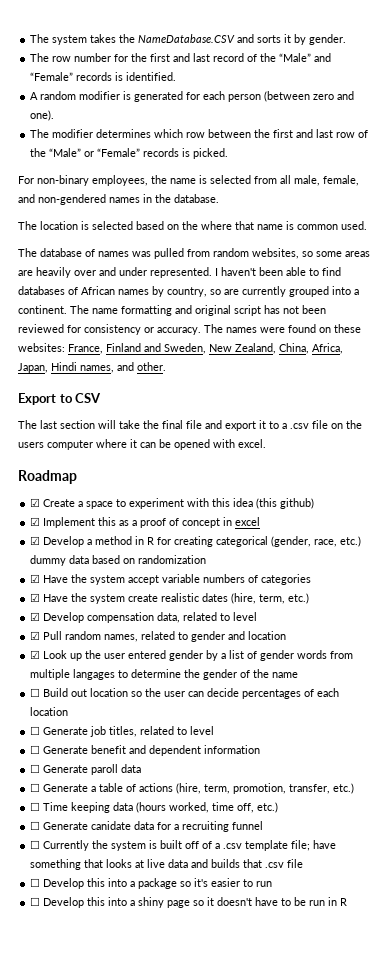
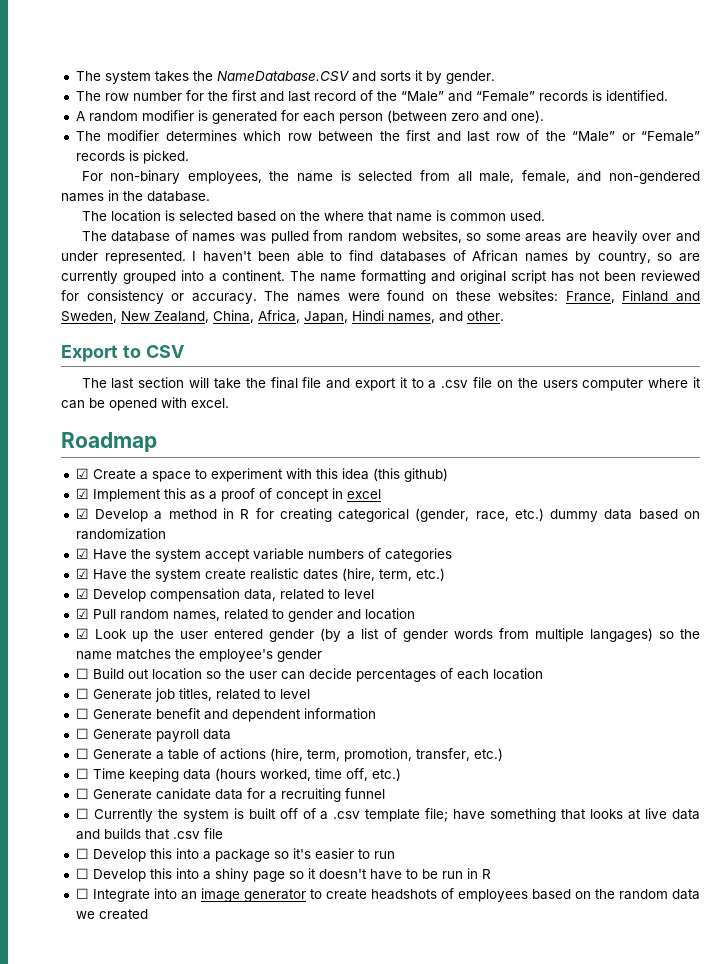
[206,650,219,661] by -> [319,628,341,642] (by
[73,669,299,680] langages to determine the gender of the name -> [589,628,700,642] [75,649,322,662] langages) so the name matches the employee's gender
[91,764,119,775] paroll -> [155,729,199,742] payroll
(348, 902) none -> [75,888,700,902] [75,909,148,920] // ☐ Integrate into an image generator to create headshots of employees based on the random data we created

